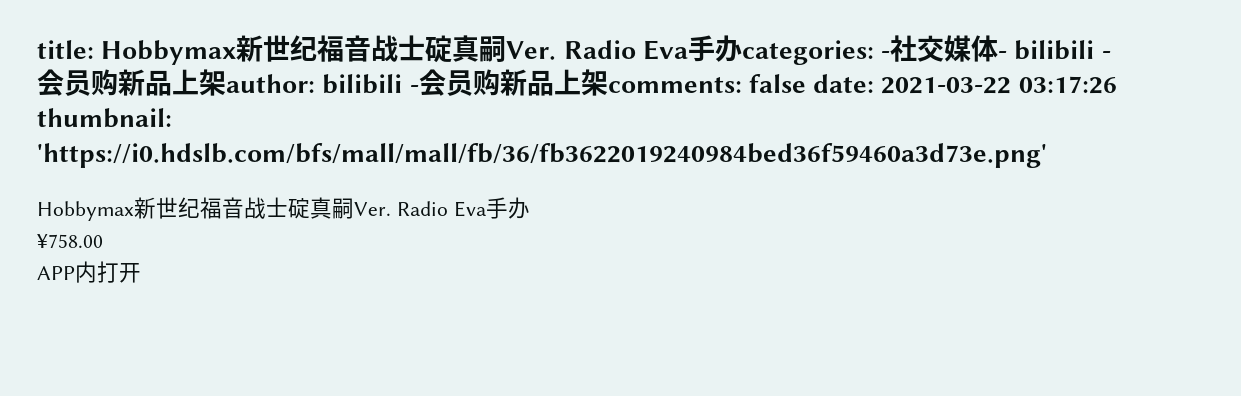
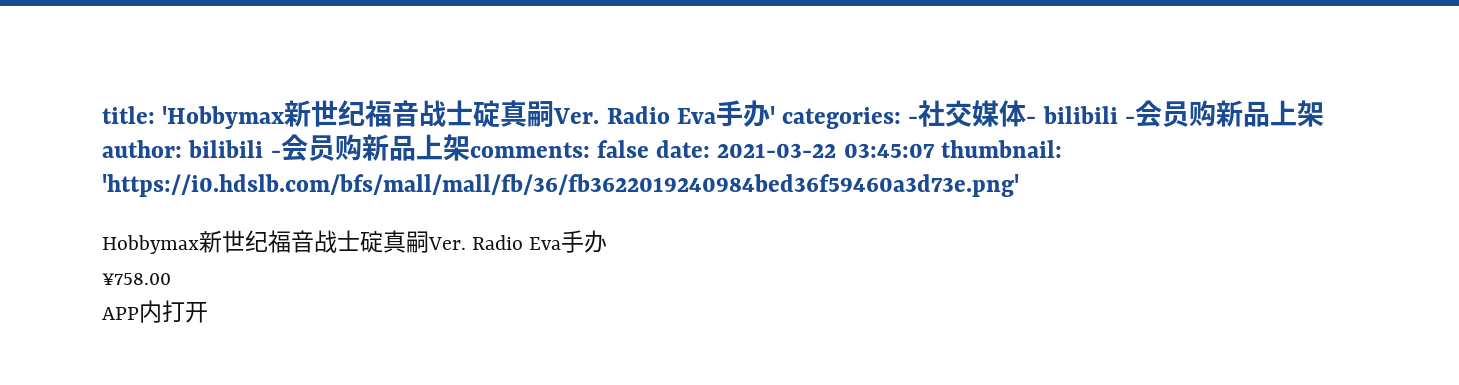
[101,35,742,65] Hobbymax新世纪福音战士碇真嗣Ver. Radio Eva手办 -> [162,100,775,129] 'Hobbymax新世纪福音战士碇真嗣Ver. Radio Eva手办'
[1018,76,1117,94] 03:17:26 -> [843,143,935,158] 03:45:07

